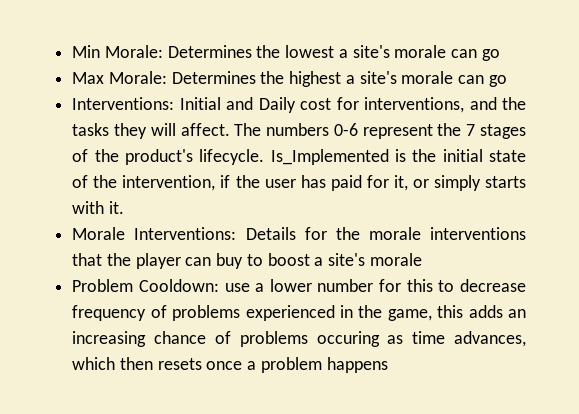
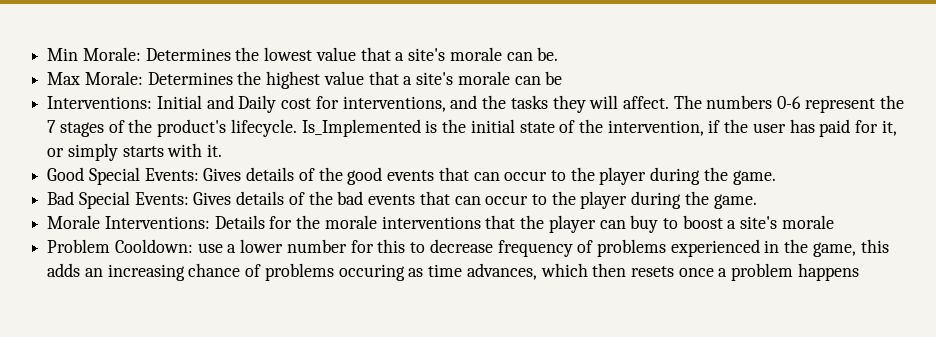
[338,45,500,61] a site's morale can go -> [315,47,559,61] value that a site's morale can be.
[345,71,507,87] a site's morale can go -> [323,71,563,85] value that a site's morale can be
(124, 207) none -> [47,167,776,185] [47,191,757,209] // Good Special Events: Gives details of the good events that can occur to the player during the game. // Bad Special Events: Gives details of the bad events that can occur to the player during the game.

